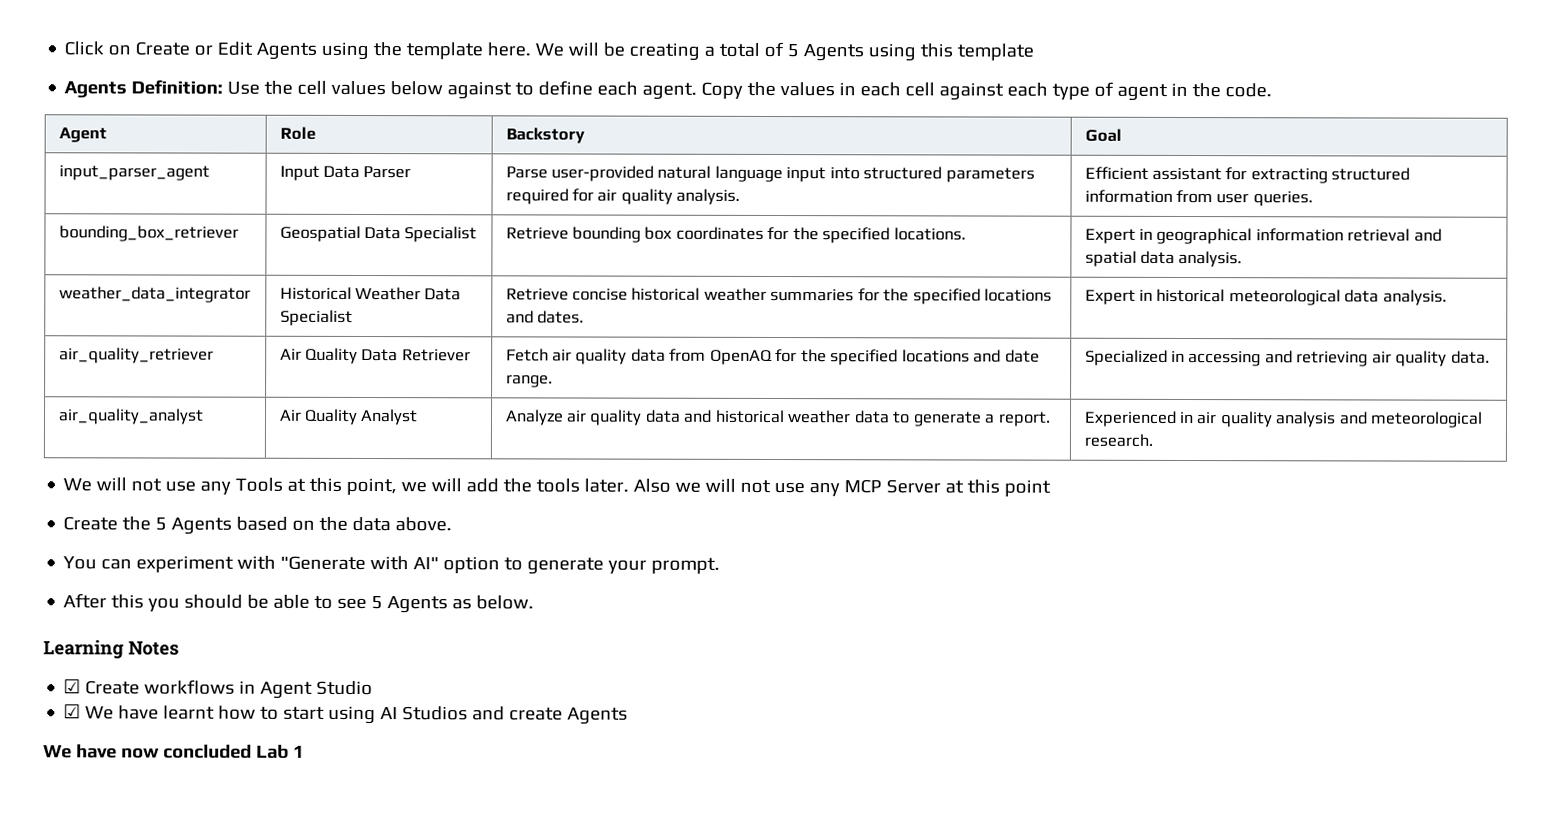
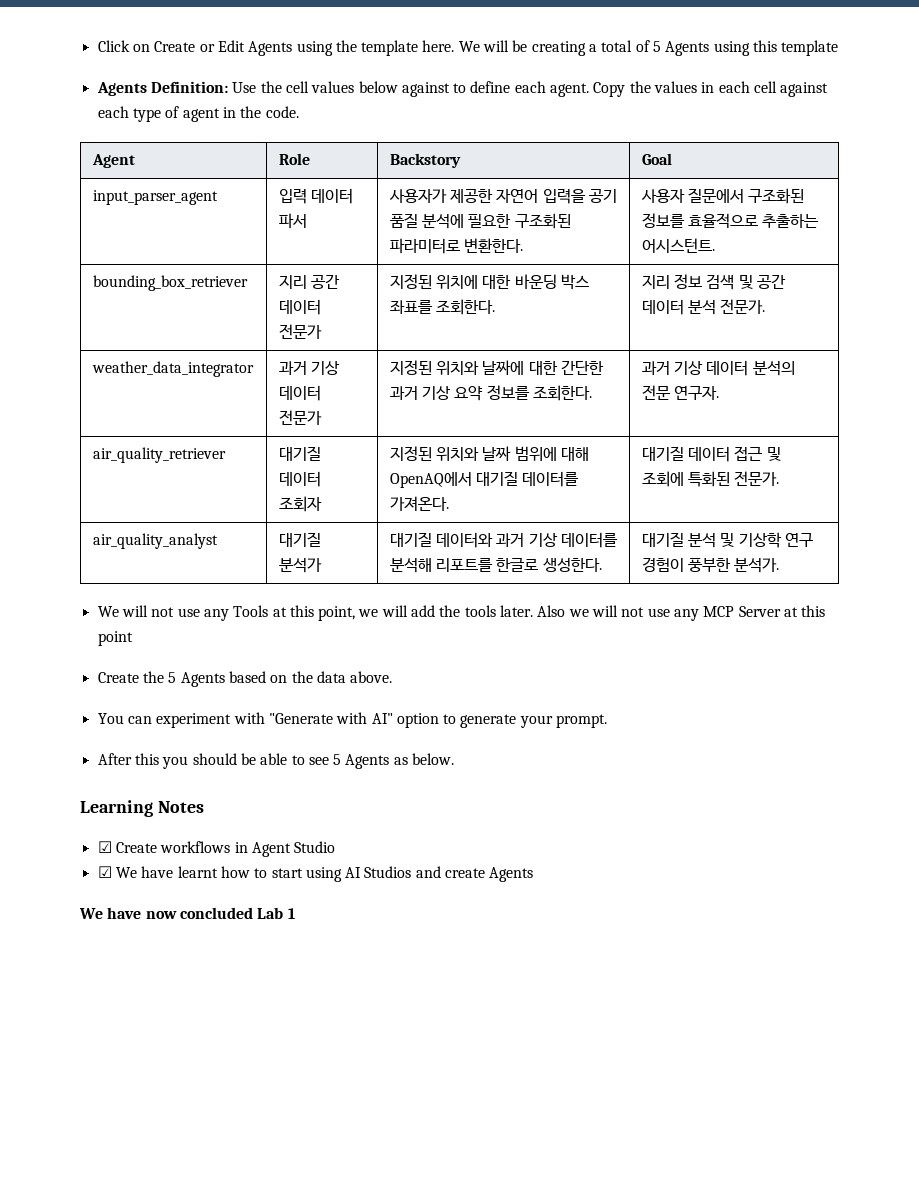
[279,165,412,181] [505,165,1035,183] [505,188,741,205] [1084,166,1411,184] [1084,189,1313,207] [58,225,239,242] [279,225,478,243] [505,226,966,244] [1084,227,1442,245] [1084,250,1243,268] [58,286,251,303] [279,286,462,301] [279,309,353,326] [505,287,1053,305] [505,310,584,324] [1084,288,1447,306] [58,347,214,364] [279,347,471,364] [505,348,1040,366] [505,374,553,388] [1084,349,1490,367] [57,408,204,425] [278,408,419,426] [504,409,1051,427] [1083,410,1484,428] [1083,433,1153,447] Input Data Parser | Parse user-provided natural language input into structured parameters required for air quality analysis. | Efficient assistant for extracting structured information from user queries. // bounding_box_retriever | Geospatial Data Specialist | Retrieve bounding box coordinates for the specified locations. | Expert in geographical information retrieval and spatial data analysis. // weather_data_integrator | Historical Weather Data Specialist | Retrieve concise historical weather summaries for the specified locations and dates. | Expert in historical meteorological data analysis. // air_quality_retriever | Air Quality Data Retriever | Fetch air quality data from OpenAQ for the specified locations and date range. | Specialized in accessing and retrieving air quality data. // air_quality_analyst | Air Quality Analyst | Analyze air quality data and historical weather data to generate a report. | Experienced in air quality analysis and meteorological research. -> [278,188,353,204] [278,213,307,229] [388,188,617,204] [389,213,571,229] [389,238,523,254] [640,188,805,204] [641,213,820,229] [641,238,715,253] [92,275,248,291] [278,274,340,289] [278,299,321,315] [278,324,322,339] [389,274,589,290] [389,299,495,315] [641,274,786,290] [641,299,766,315] [91,361,254,377] [278,361,340,375] [278,385,321,401] [278,410,322,425] [389,360,604,375] [389,385,592,401] [641,360,795,376] [641,385,719,400] [92,447,226,463] [278,446,321,461] [278,471,321,487] [278,496,322,512] [389,446,589,461] [389,471,580,488] [389,496,449,511] [641,446,781,462] [641,471,780,487] [92,533,218,549] [278,532,321,547] [278,557,322,573] [389,532,618,548] [389,557,602,573] [641,532,813,548] [641,557,780,573] 입력 데이터 파서 | 사용자가 제공한 자연어 입력을 공기 품질 분석에 필요한 구조화된 파라미터로 변환한다. | 사용자 질문에서 구조화된 정보를 효율적으로 추출하는 어시스턴트. // bounding_box_retriever | 지리 공간 데이터 전문가 | 지정된 위치에 대한 바운딩 박스 좌표를 조회한다. | 지리 정보 검색 및 공간 데이터 분석 전문가. // weather_data_integrator | 과거 기상 데이터 전문가 | 지정된 위치와 날짜에 대한 간단한 과거 기상 요약 정보를 조회한다. | 과거 기상 데이터 분석의 전문 연구자. // air_quality_retriever | 대기질 데이터 조회자 | 지정된 위치와 날짜 범위에 대해 OpenAQ에서 대기질 데이터를 가져온다. | 대기질 데이터 접근 및 조회에 특화된 전문가. // air_quality_analyst | 대기질 분석가 | 대기질 데이터와 과거 기상 데이터를 분석해 리포트를 한글로 생성한다. | 대기질 분석 및 기상학 연구 경험이 풍부한 분석가.

